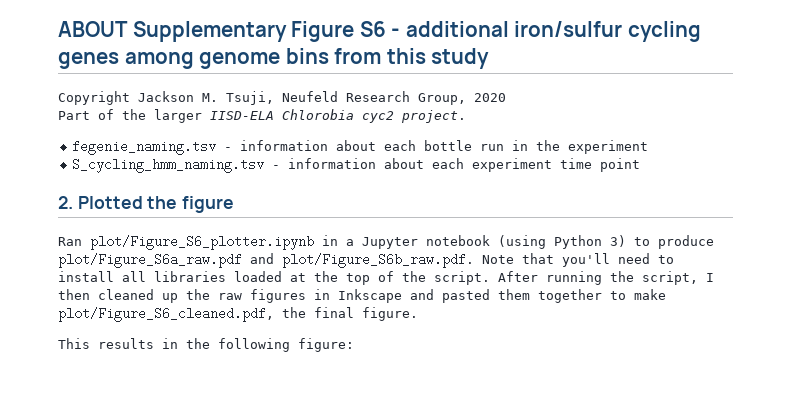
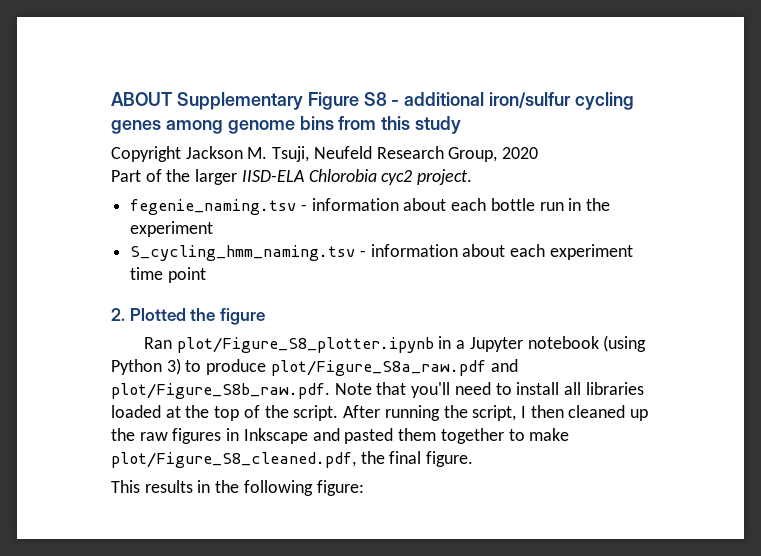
[359,21,386,37] S6 -> [363,92,387,106] S8
[90,235,314,250] plot/Figure_S6_plotter.ipynb -> [176,337,434,353] plot/Figure_S8_plotter.ipynb
[58,253,474,268] plot/Figure_S6a_raw.pdf and plot/Figure_S6b_raw.pdf. -> [270,359,518,376] [111,383,330,399] plot/Figure_S8a_raw.pdf and plot/Figure_S8b_raw.pdf.
[58,307,274,322] plot/Figure_S6_cleaned.pdf, -> [111,452,356,468] plot/Figure_S8_cleaned.pdf,

